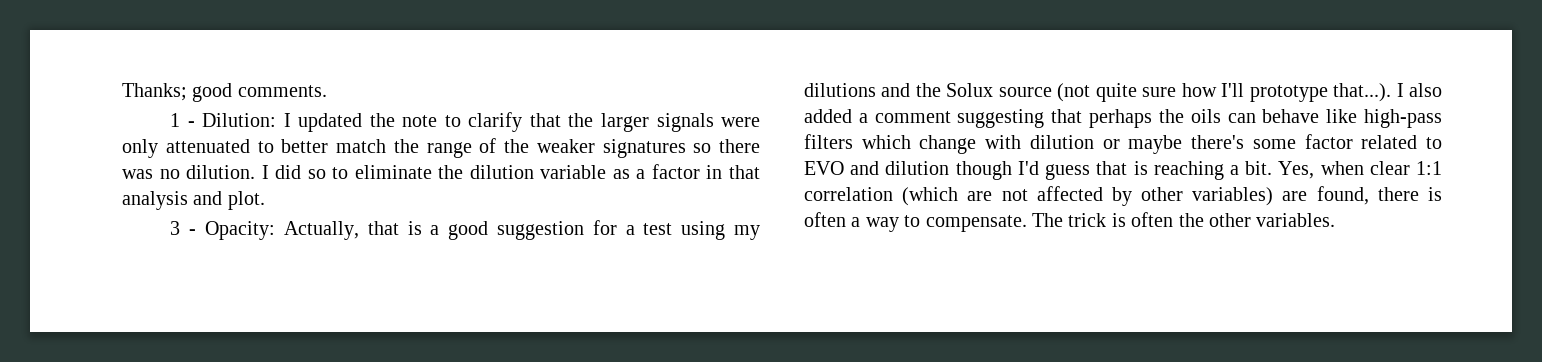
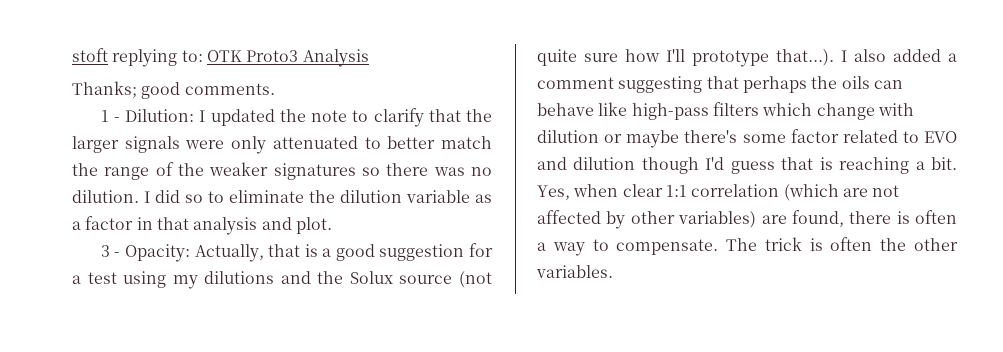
(122, 92) none -> [72,48,369,67] stoft replying to: OTK Proto3 Analysis //

